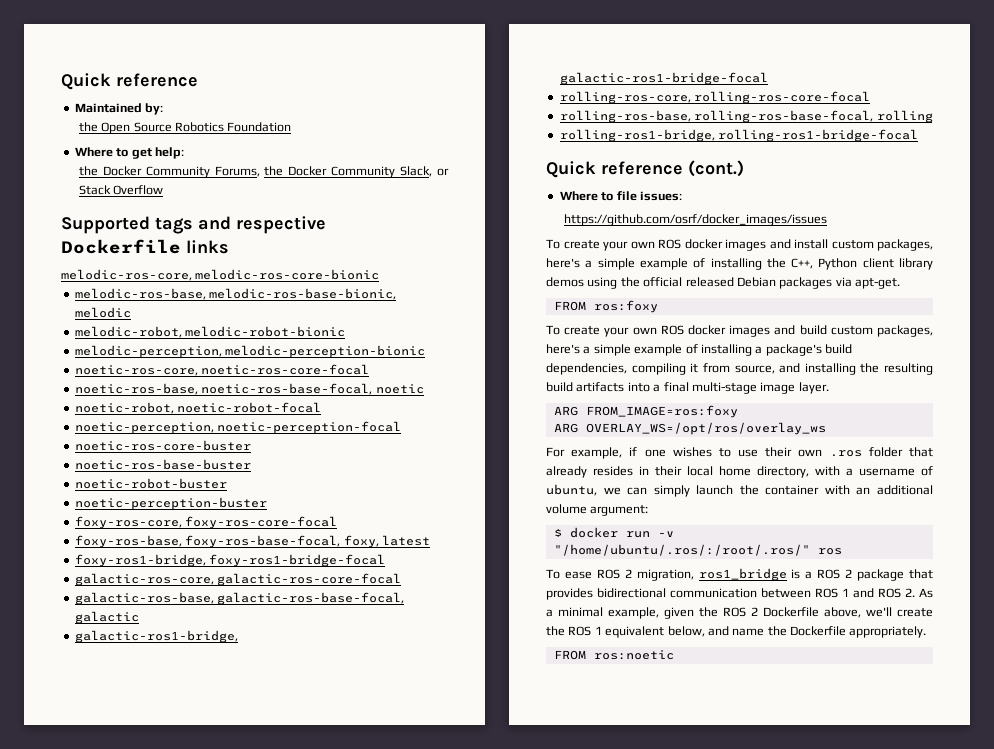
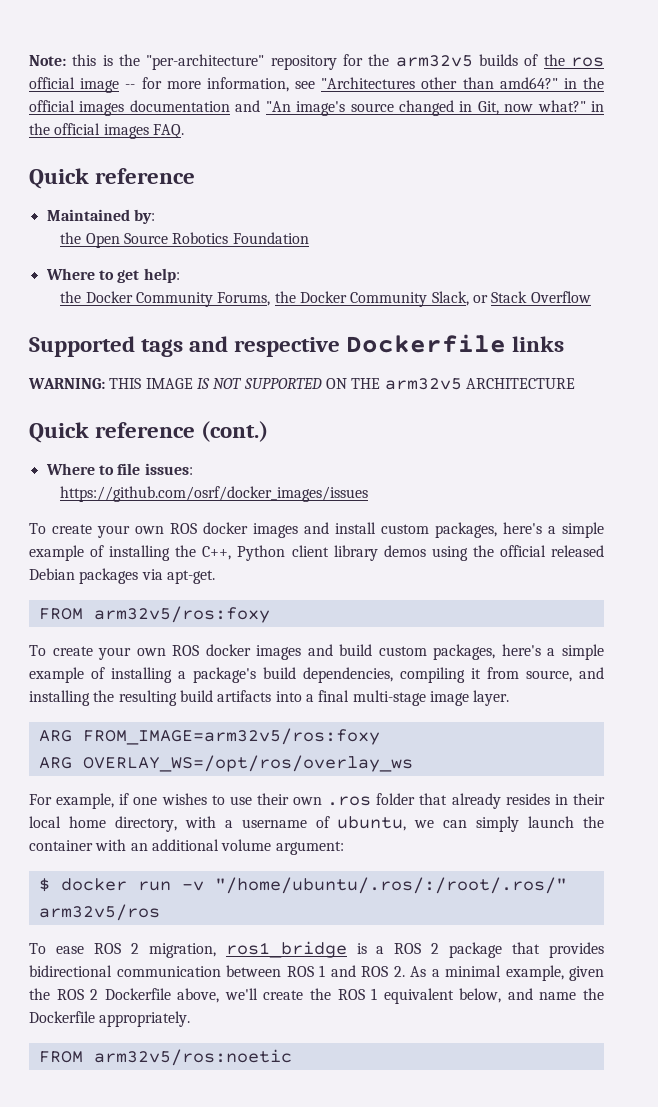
(61, 81) none -> [29,54,604,70] [29,77,604,93] [29,100,605,116] [29,123,184,139] Note: this is the "per-architecture" repository for the arm32v5 builds of the ros official image -- for more information, see "Architectures other than amd64?" in the official images documentation and "An image's source changed in Git, now what?" in the official images FAQ. //
[61,269,380,281] [74,288,397,300] [74,307,131,318] [74,326,346,338] [74,345,426,358] [74,364,370,376] [74,383,424,395] [74,402,322,414] [74,421,402,434] [74,440,251,451] [74,459,251,470] [74,478,227,489] [74,497,267,510] [74,516,338,529] [74,535,430,548] [74,554,386,567] [74,573,402,586] [74,592,405,605] [74,611,139,624] [74,630,238,643] [559,72,768,85] [559,91,871,104] [559,110,933,123] [559,129,919,142] melodic-ros-core, melodic-ros-core-bionic // melodic-ros-base, melodic-ros-base-bionic, melodic // melodic-robot, melodic-robot-bionic // melodic-perception, melodic-perception-bionic // noetic-ros-core, noetic-ros-core-focal // noetic-ros-base, noetic-ros-base-focal, noetic // noetic-robot, noetic-robot-focal // noetic-perception, noetic-perception-focal // noetic-ros-core-buster // noetic-ros-base-buster // noetic-robot-buster // noetic-perception-buster // foxy-ros-core, foxy-ros-core-focal // foxy-ros-base, foxy-ros-base-focal, foxy, latest // foxy-ros1-bridge, foxy-ros1-bridge-focal // galactic-ros-core, galactic-ros-core-focal // galactic-ros-base, galactic-ros-base-focal, galactic // galactic-ros1-bridge, galactic-ros1-bridge-focal // rolling-ros-core, rolling-ros-core-focal // rolling-ros-base, rolling-ros-base-focal, rolling // rolling-ros1-bridge, rolling-ros1-bridge-focal -> [28,378,575,390] WARNING: THIS IMAGE IS NOT SUPPORTED ON THE arm32v5 ARCHITECTURE
[593,300,658,313] ros:foxy -> [93,606,270,623] arm32v5/ros:foxy
[585,405,738,418] FROM_IMAGE=ros:foxy -> [82,728,380,745] FROM_IMAGE=arm32v5/ros:foxy
[817,548,842,555] ros -> [38,904,160,921] arm32v5/ros
[593,650,674,660] ros:noetic -> [93,1049,292,1066] arm32v5/ros:noetic

